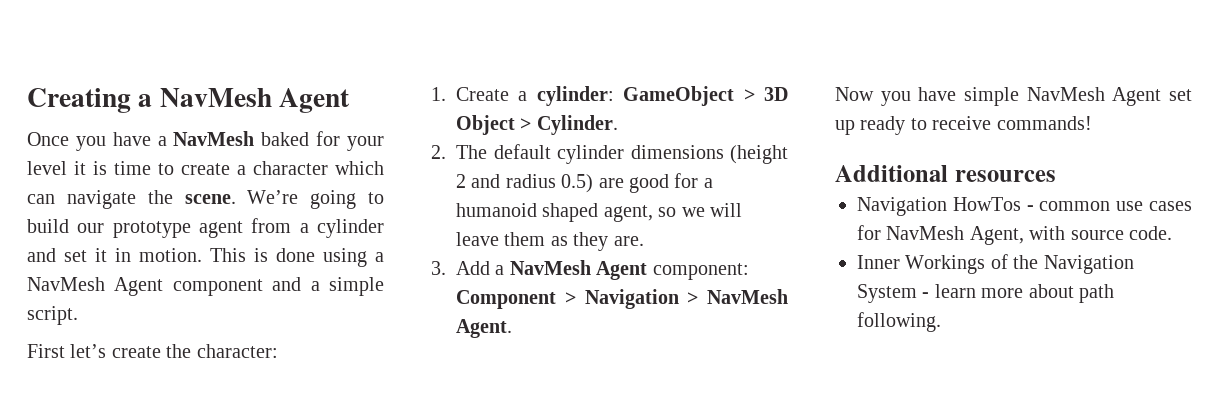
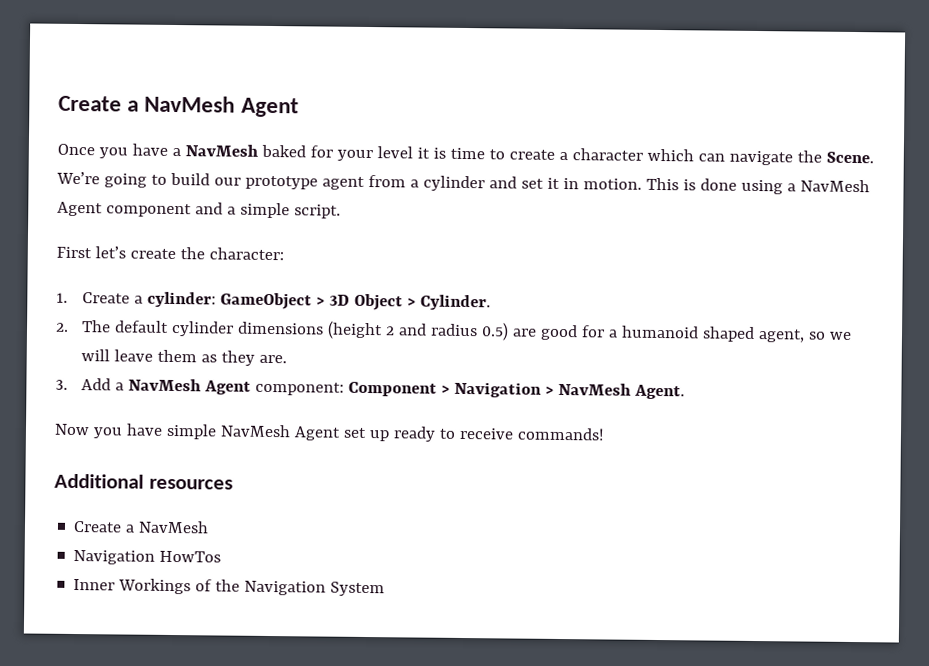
[27,88,131,113] Creating -> [58,95,122,112] Create
[184,194,236,204] scene. -> [825,151,874,164] Scene.
(1056, 176) none -> [73,520,210,534] // Create a NavMesh
[1026,201,1192,211] [857,225,1172,245] - common use cases for NavMesh Agent, with source code. -> (222, 556) none
[922,284,1114,303] [857,312,941,332] - learn more about path following. -> (386, 589) none

